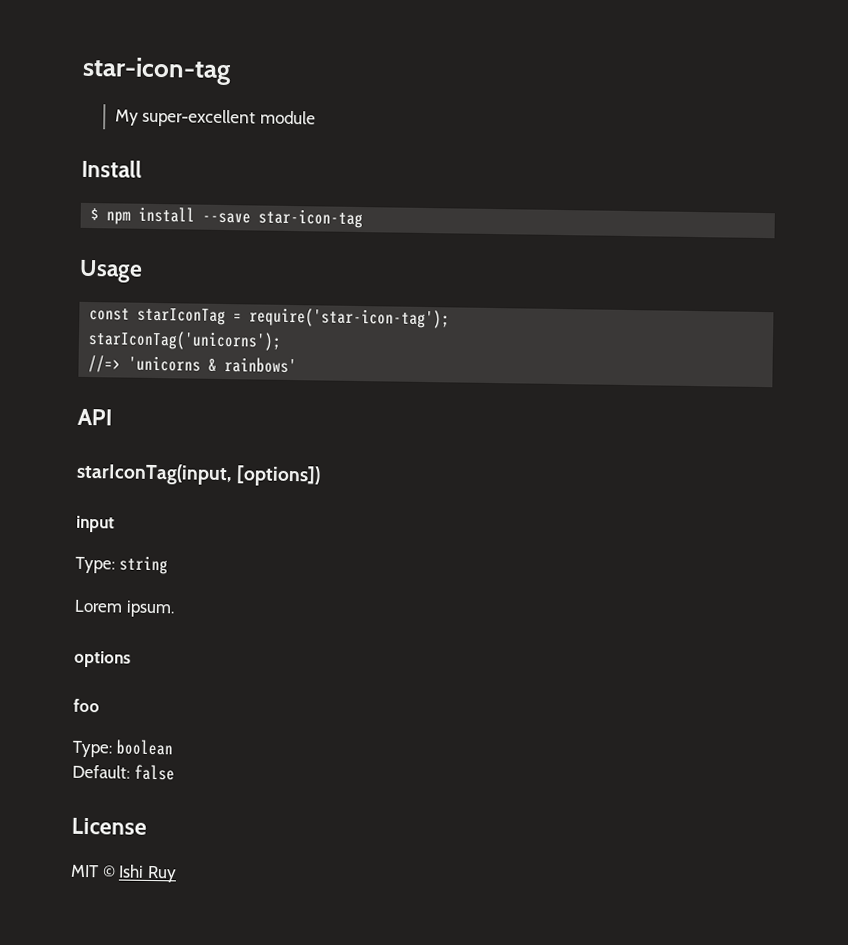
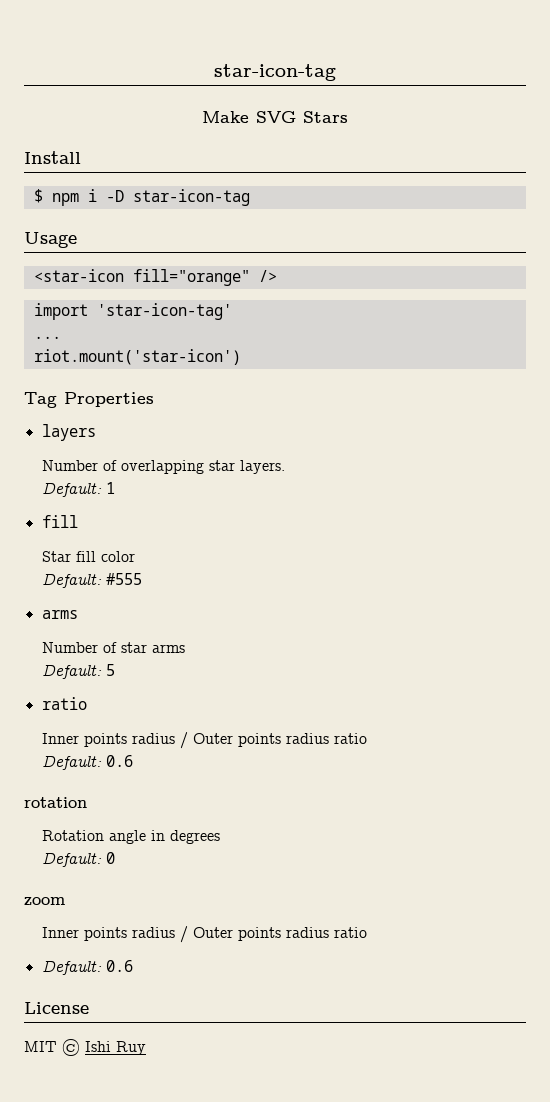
[82,56,232,86] [114,108,316,128] star-icon-tag // My super-excellent module -> [214,64,336,81] [202,111,348,123] star-icon-tag // Make SVG Stars
[138,206,252,224] install --save -> [87,189,124,202] i -D
[89,307,451,329] [88,330,283,351] [88,355,298,374] [77,408,112,426] [76,462,322,487] [76,515,115,533] [75,555,168,575] [74,599,175,618] [74,650,131,668] [73,698,100,713] [72,739,173,758] [72,764,175,781] const starIconTag = require('star-icon-tag'); // starIconTag('unicorns'); // //=> 'unicorns & rainbows' // API // starIconTag(input, [options]) // input // Type: string // Lorem ipsum. // options // foo // Type: boolean // Default: false -> [33,269,277,286] [33,303,232,320] [33,336,61,339] [33,349,241,365] [24,392,154,408] [41,424,96,441] [41,460,285,474] [41,482,115,497] [41,515,78,528] [41,551,135,562] [41,573,142,588] [41,610,78,619] [41,642,185,653] [41,664,115,679] [41,697,87,710] [41,732,367,749] [41,755,133,770] [24,797,87,808] [41,830,220,844] [41,852,115,867] [24,897,65,906] [41,926,367,943] [41,960,133,975] <star-icon fill="orange" /> // import 'star-icon-tag' // ... // riot.mount('star-icon') // Tag Properties // layers // Number of overlapping star layers. // Default: 1 // fill // Star fill color // Default: #555 // arms // Number of star arms // Default: 5 // ratio // Inner points radius / Outer points radius ratio // Default: 0.6 // rotation // Rotation angle in degrees // Default: 0 // zoom // Inner points radius / Outer points radius ratio // Default: 0.6

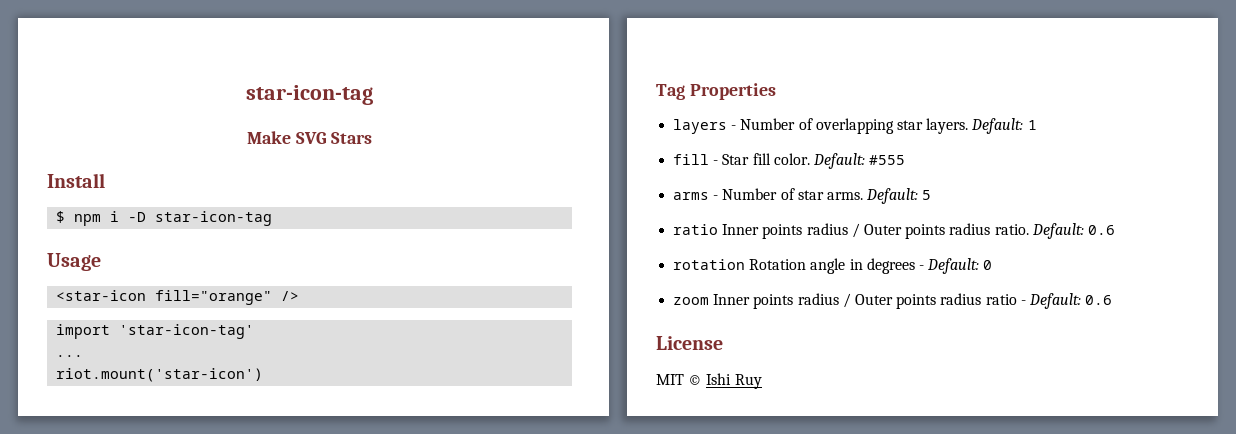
(96, 432) // -> [731,125,737,130] -
(285, 467) // -> (969, 126) none
(78, 521) // -> [713,160,719,165] -
[100,551,135,562] color // -> [773,153,810,165] color.
(78, 614) // -> [713,195,719,200] -
[151,644,185,653] arms // -> [826,192,863,200] arms.
[41,732,367,749] [41,755,133,770] [24,797,87,808] [41,830,220,844] [41,852,115,867] [24,897,65,906] [41,926,367,943] // Inner points radius / Outer points radius ratio // Default: 0.6 // rotation // Rotation angle in degrees // Default: 0 // zoom // Inner points radius / Outer points radius ratio // -> [722,223,1115,239] [673,258,993,274] [673,293,1026,309] Inner points radius / Outer points radius ratio. Default: 0.6 // rotation Rotation angle in degrees - Default: 0 // zoom Inner points radius / Outer points radius ratio -

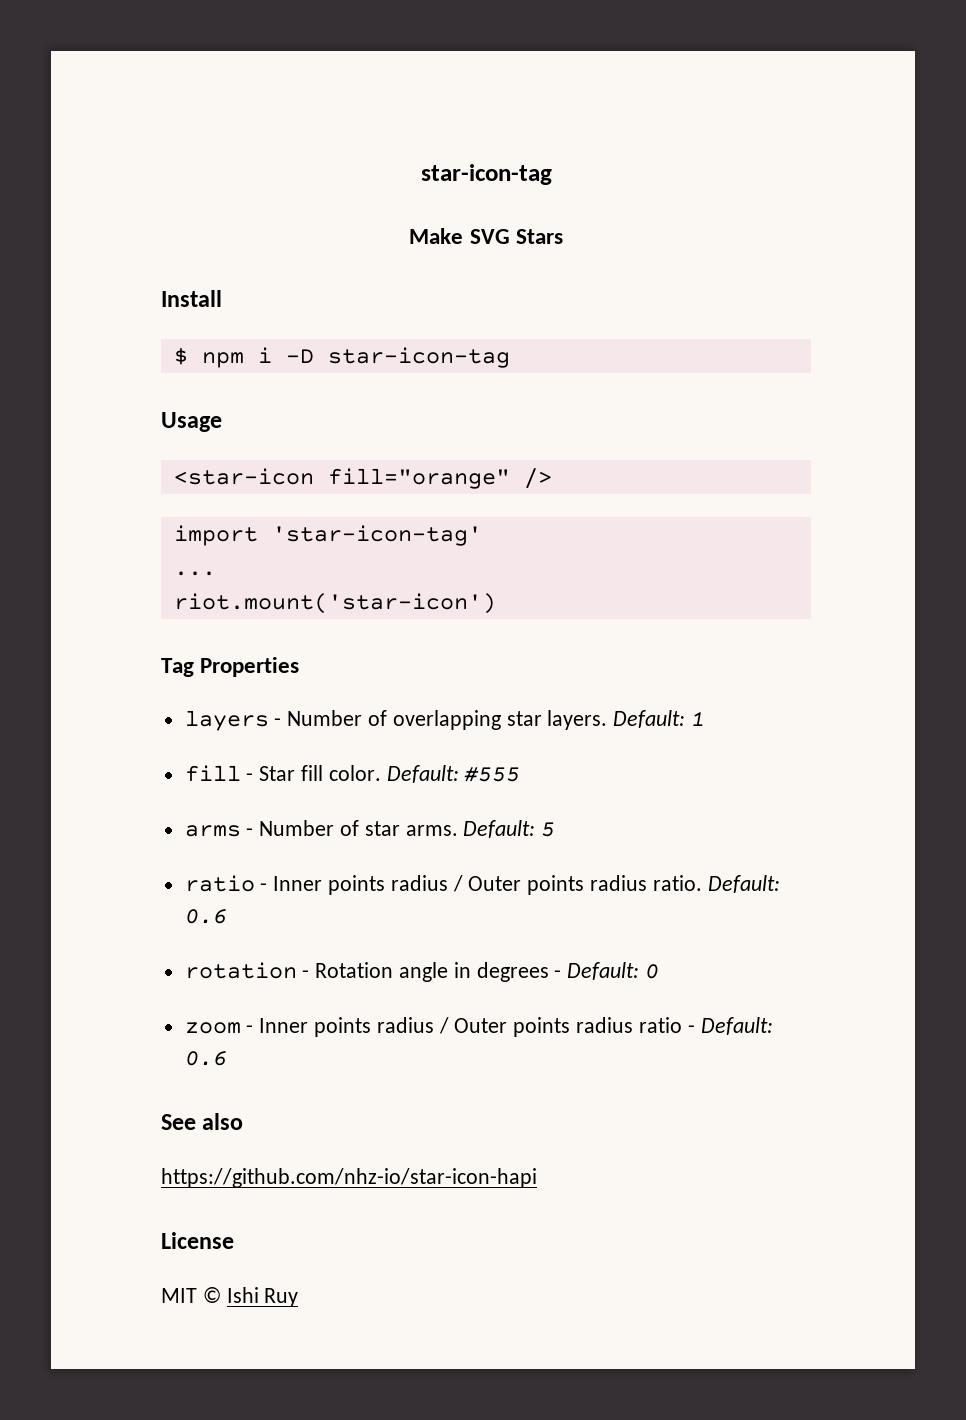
(719, 229) none -> [260,883,268,891] -
(746, 264) none -> [302,970,310,978] -
(710, 301) none -> [246,1025,254,1033] -
(1113, 300) none -> [161,1113,244,1130] [161,1168,537,1188] // See also // https://github.com/nhz-io/star-icon-hapi

